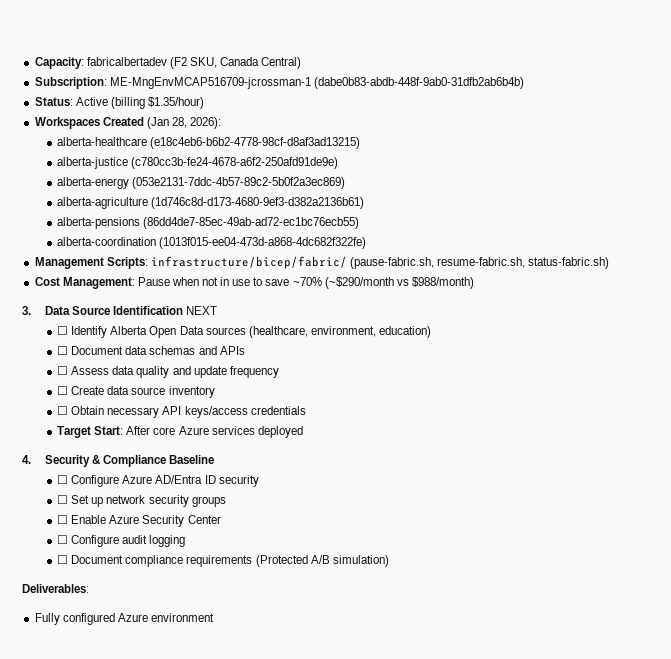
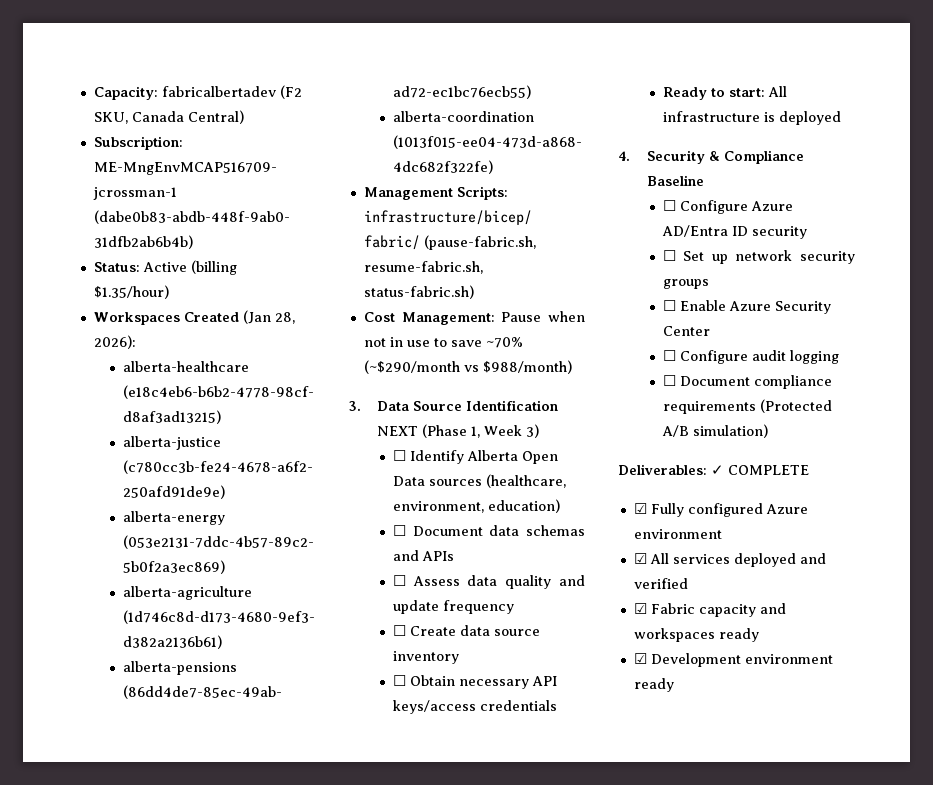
(217, 310) none -> [421,424,539,438] (Phase 1, Week 3)
[57,426,255,438] Target Start: After core Azure services -> [662,86,787,100] [662,111,775,122] Ready to start: All infrastructure is
(89, 588) // -> [711,465,809,475] [633,503,647,514] ✓ COMPLETE // ☑
(214, 617) none -> [633,553,826,567] [633,578,688,589] [633,603,786,617] [633,628,759,642] [633,653,833,667] [633,678,674,692] // ☑ All services deployed and verified // ☑ Fabric capacity and workspaces ready // ☑ Development environment ready

